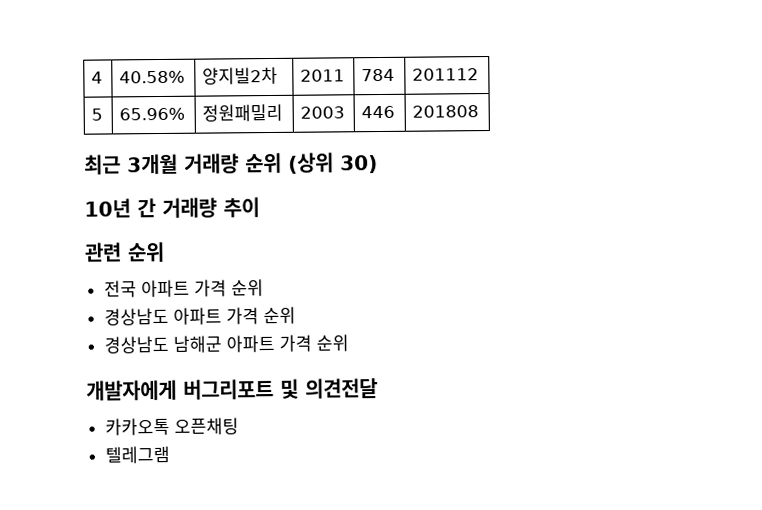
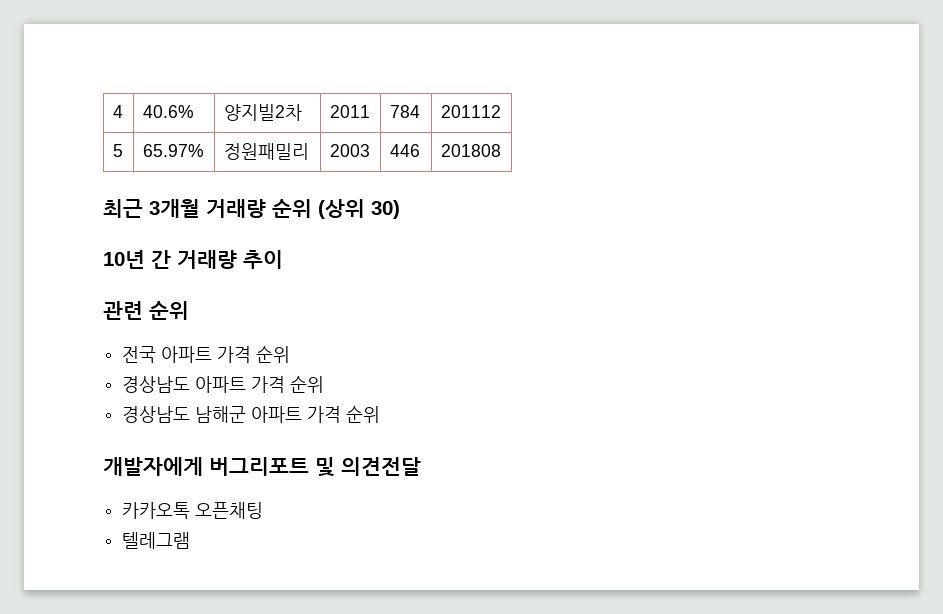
[119,70,186,84] 40.58% -> [142,105,194,118] 40.6%
[119,107,186,121] 65.96% -> [142,144,204,157] 65.97%

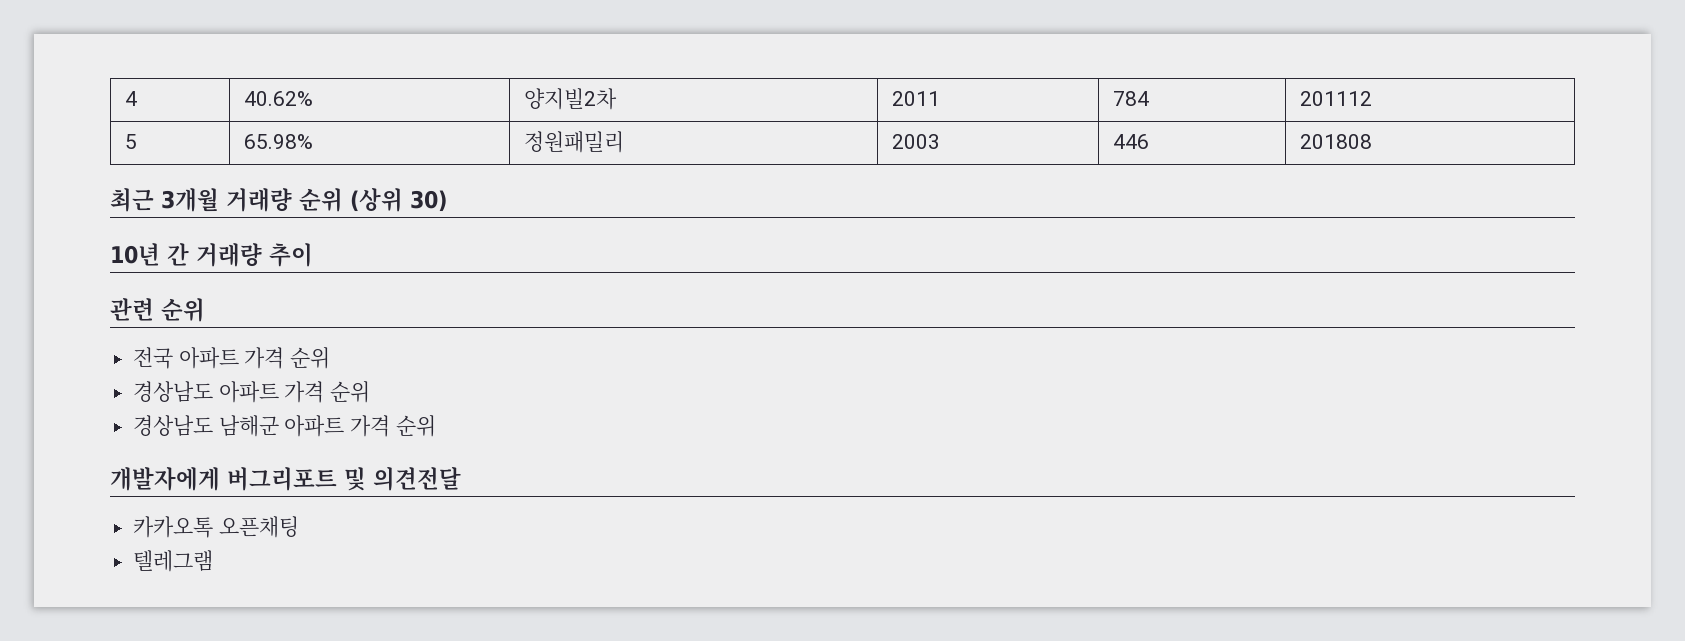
[142,105,194,118] 40.6% -> [243,91,313,106] 40.62%
[142,144,204,157] 65.97% -> [243,134,313,149] 65.98%

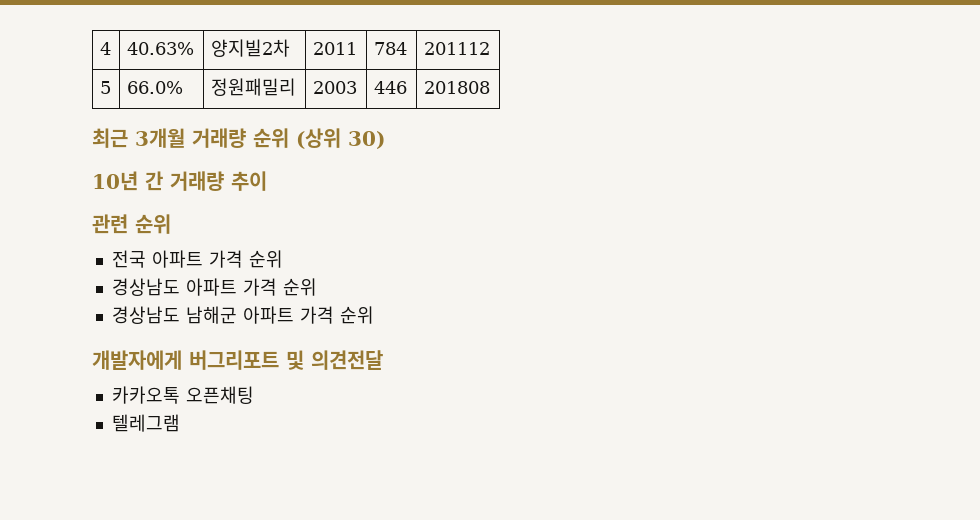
[243,91,313,106] 40.62% -> [126,42,194,55] 40.63%
[243,134,313,149] 65.98% -> [126,81,183,94] 66.0%

